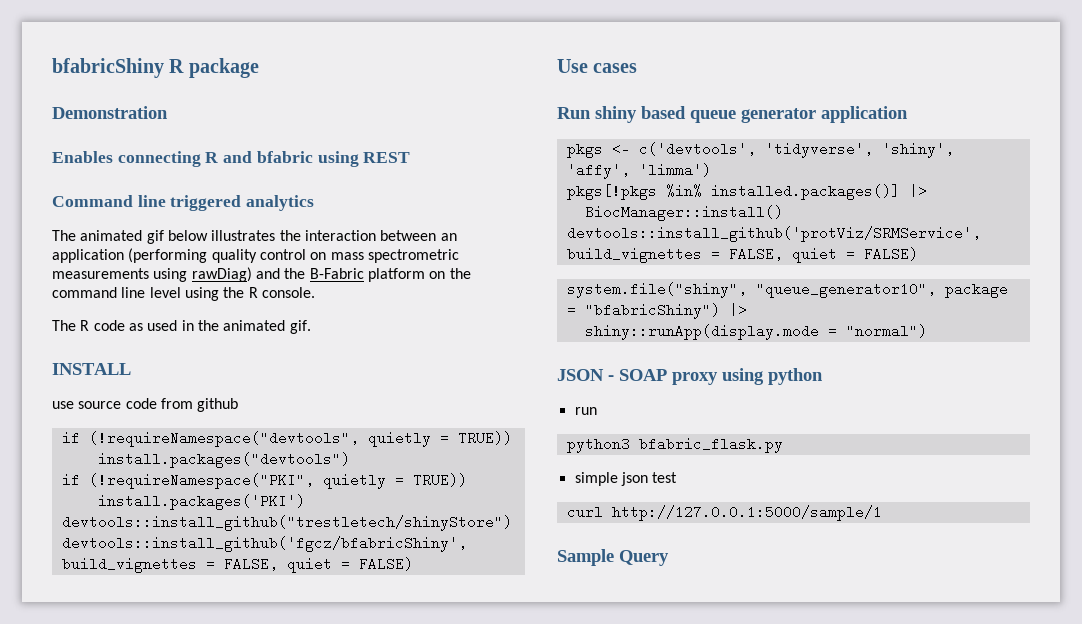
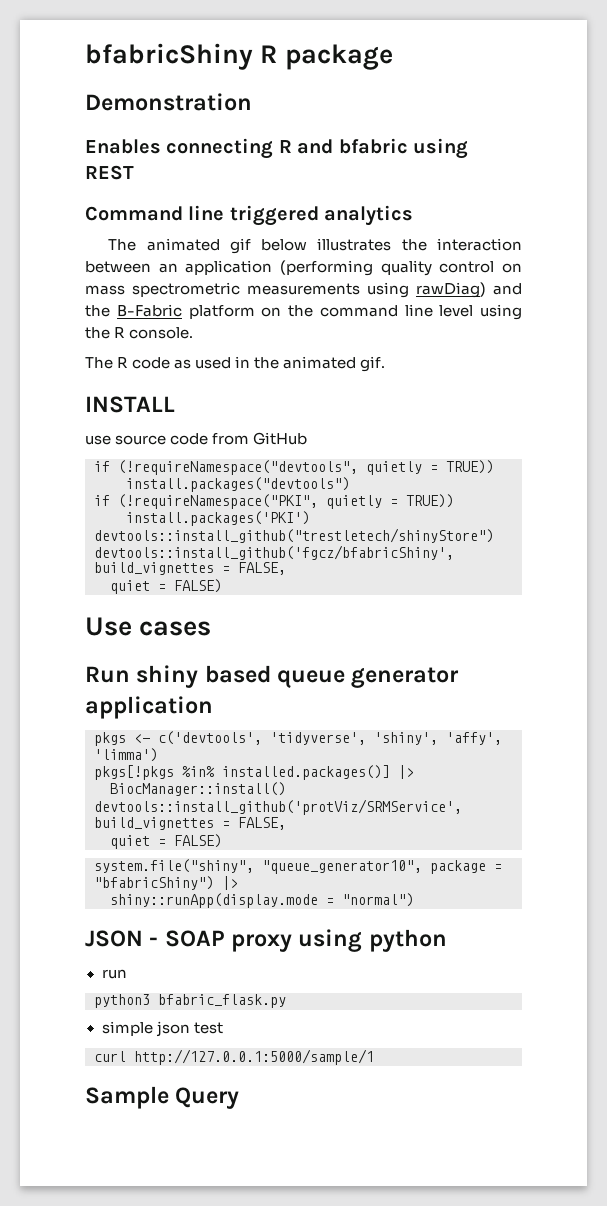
[197,398,239,412] github -> [253,432,308,445] GitHub
(278, 564) none -> (286, 568) //
(783, 254) none -> (286, 823) //

